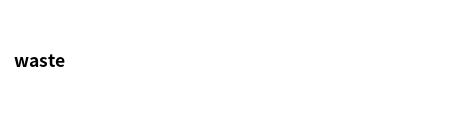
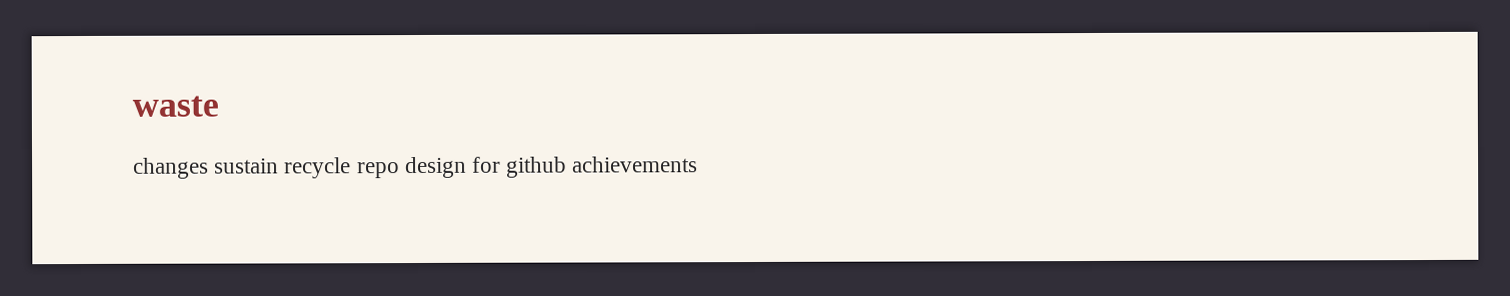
(65, 60) none -> [133,156,699,179] // changes sustain recycle repo design for github achievements

